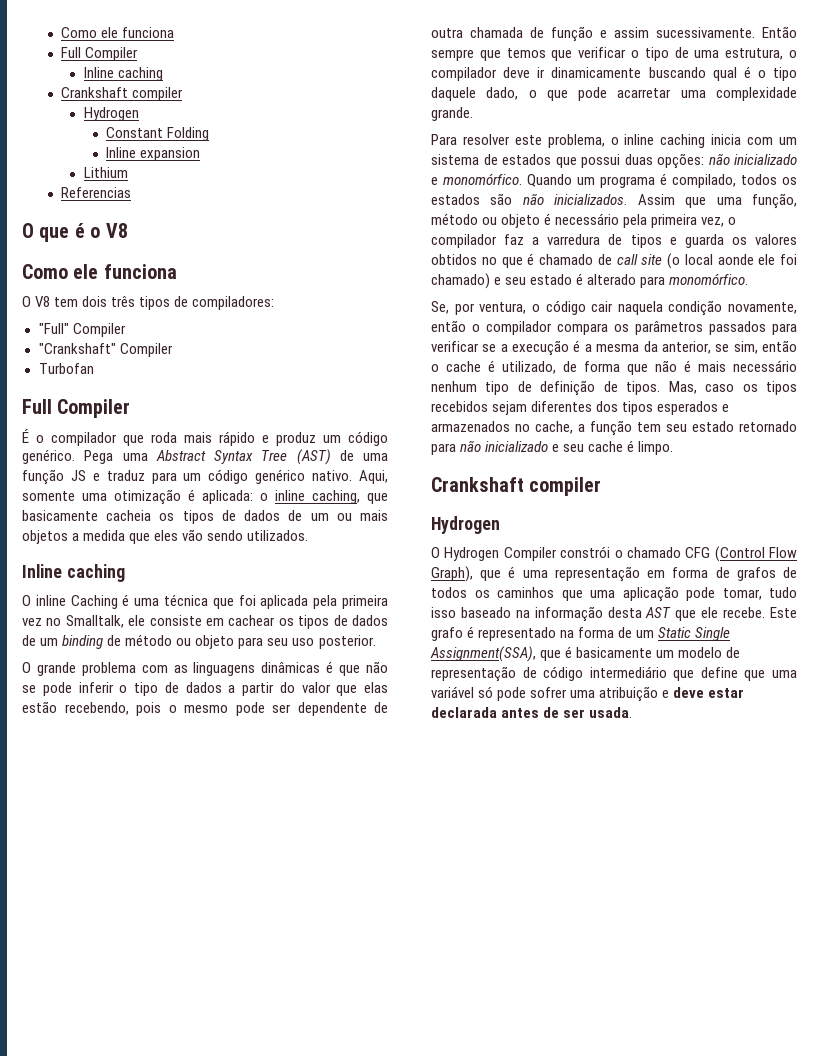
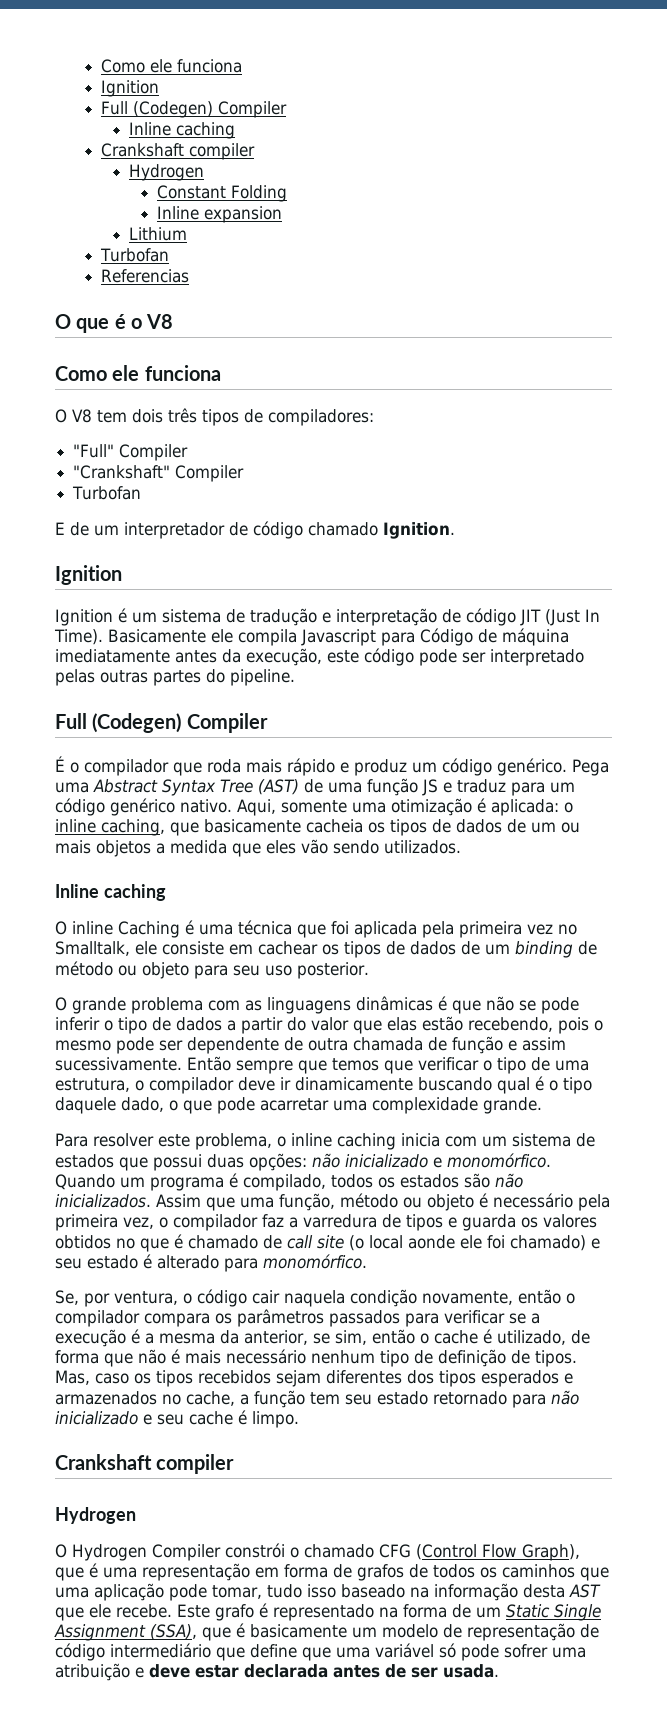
[61,27,175,38] [61,47,82,58] Como ele funciona // Full -> [101,59,243,73] [101,80,160,97] [101,101,214,118] Como ele funciona // Ignition // Full (Codegen)
(128, 172) none -> [100,248,170,262] // Turbofan
[22,399,52,414] // Full -> [55,521,455,539] [55,565,122,585] [55,608,600,626] [54,628,569,646] [55,648,584,666] [55,669,295,686] [55,713,182,733] // E de um interpretador de código chamado Ignition. // Ignition // Ignition é um sistema de tradução e interpretação de código JIT (Just In Time). Basicamente ele compila Javascript para Código de máquina imediatamente antes da execução, este código pode ser interpretado pelas outras partes do pipeline. // Full (Codegen)
[430,646,536,662] Assignment(SSA), -> [54,1624,197,1641] Assignment (SSA),

